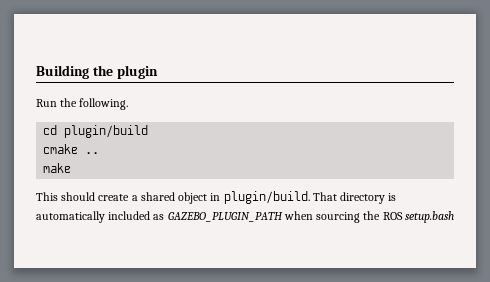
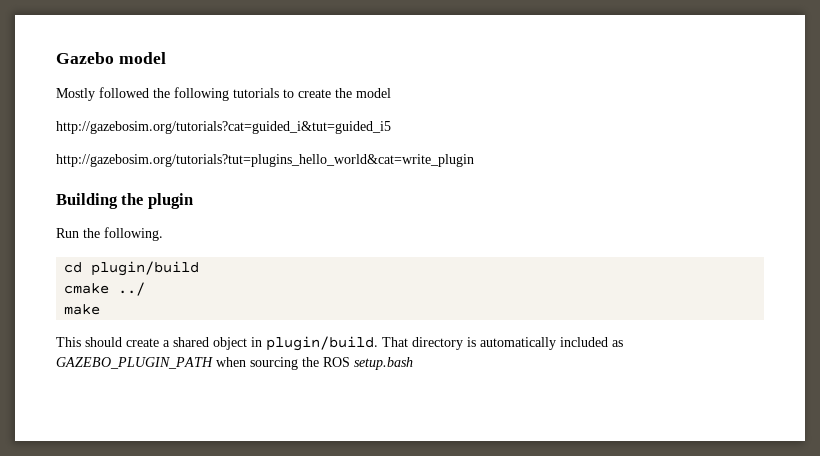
(36, 72) none -> [56,52,166,64] [56,87,391,101] [56,121,391,134] [56,154,474,167] Gazebo model // Mostly followed the following tutorials to create the model // http://gazebosim.org/tutorials?cat=guided_i&tut=guided_i5 // http://gazebosim.org/tutorials?tut=plugins_hello_world&cat=write_plugin //
[85,152,100,154] .. -> [118,282,146,296] ../

